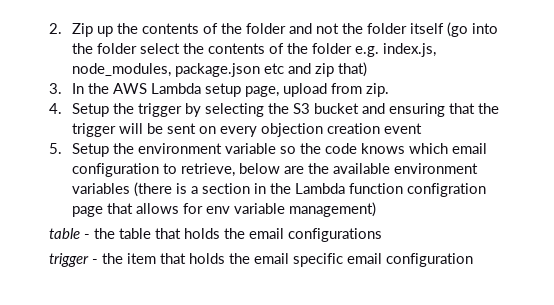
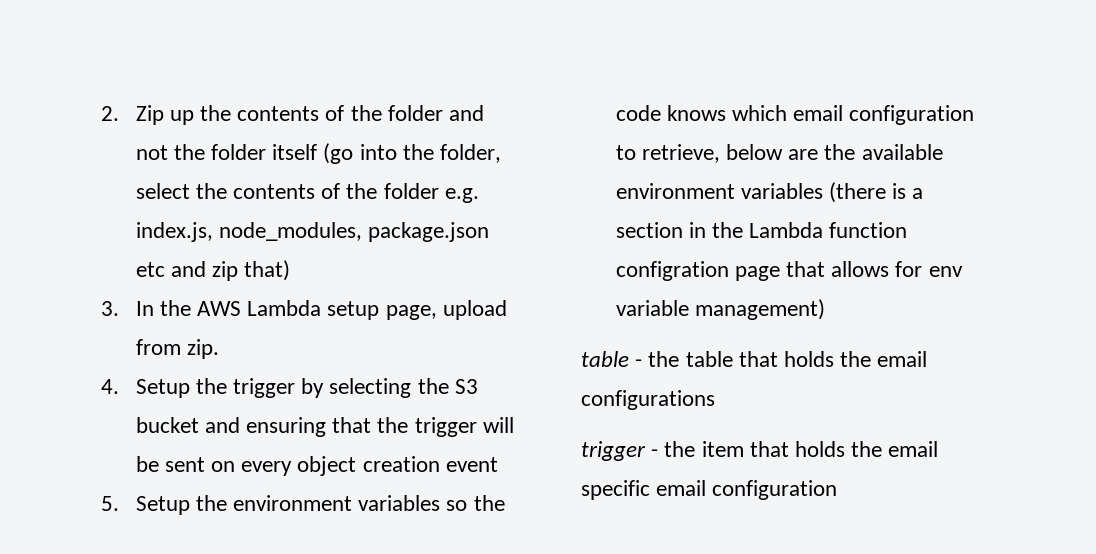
[97,43,138,54] folder -> [440,144,502,163] folder,
[261,123,324,137] objection -> [297,456,357,476] object
[225,143,277,154] variable -> [358,495,441,511] variables

